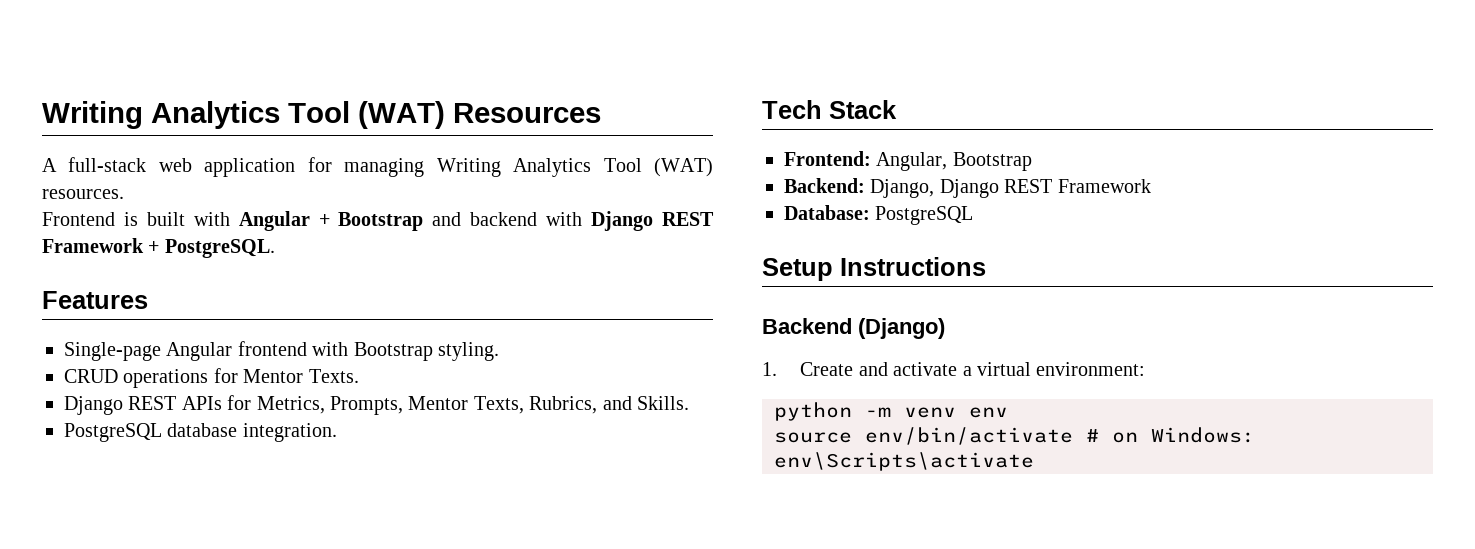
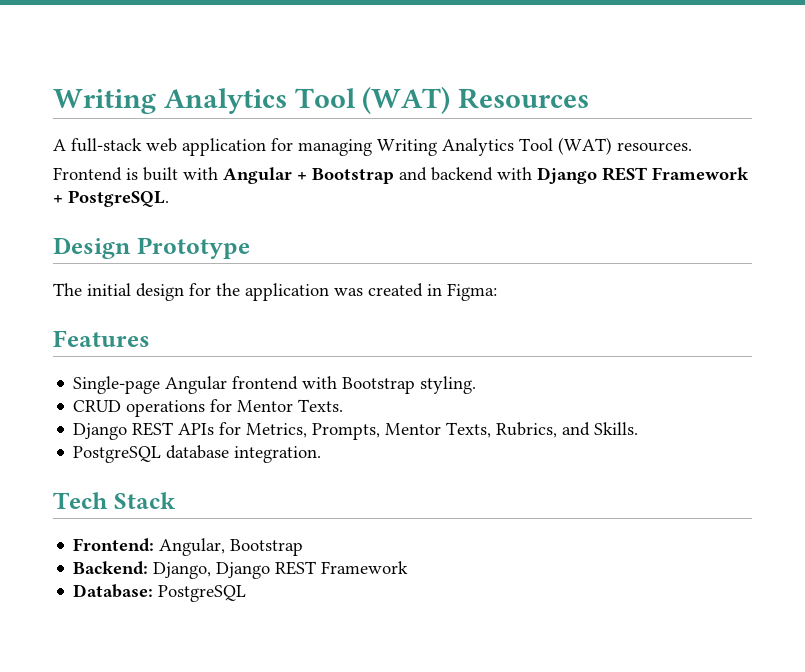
(275, 248) none -> [53,237,250,259] [53,283,497,301] // Design Prototype // The initial design for the application was created in Figma:
[762,257,986,281] [762,318,945,339] [762,362,1146,376] [774,402,1008,421] [774,427,1255,445] [774,452,1034,471] // Setup Instructions // Backend (Django) // 1. Create and activate a virtual environment: // python -m venv env // source env/bin/activate # on Windows: env\Scripts\activate -> (247, 593) none

